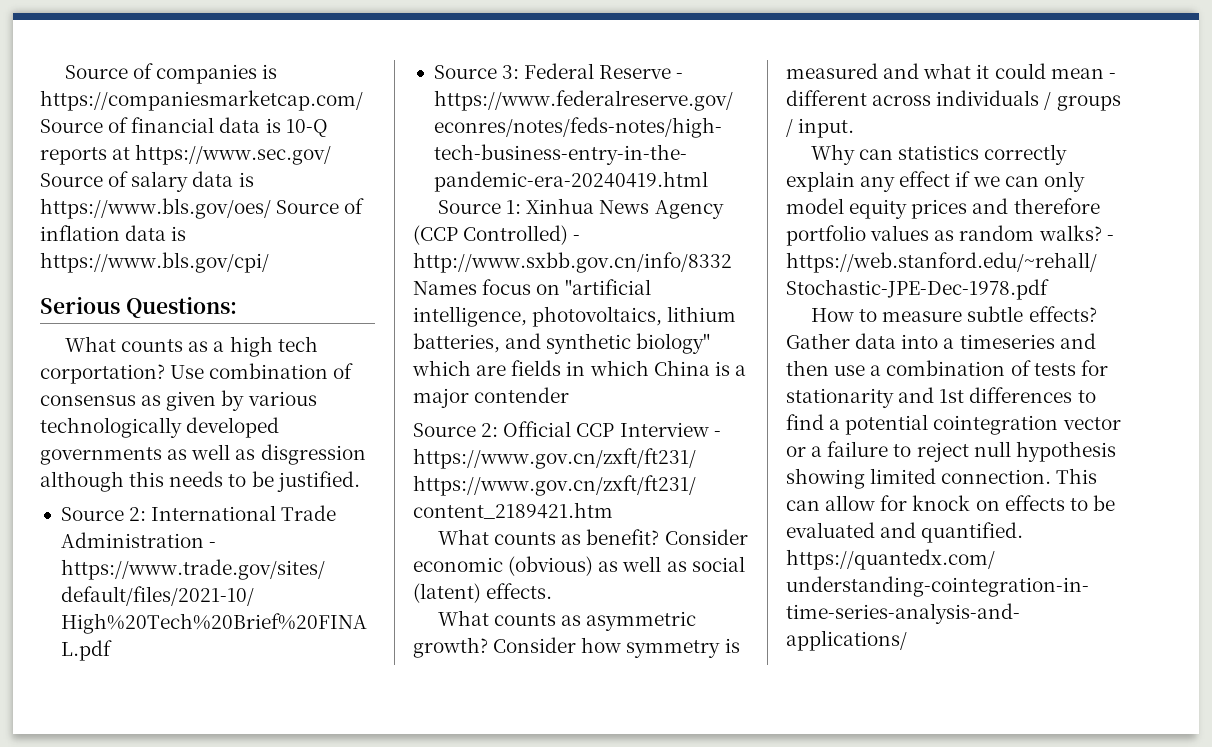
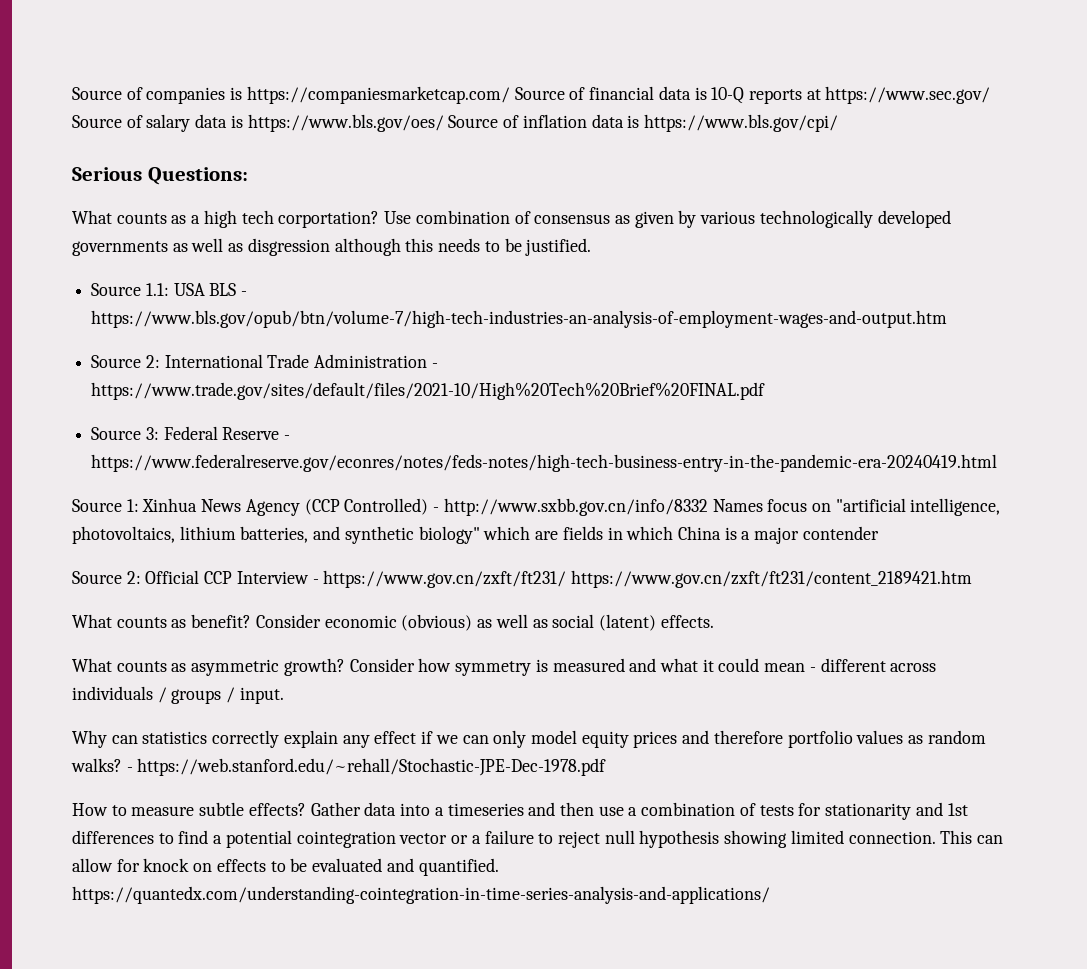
(360, 481) none -> [91,283,248,296] [91,310,948,328] // Source 1.1: USA BLS - https://www.bls.gov/opub/btn/volume-7/high-tech-industries-an-analysis-of-employment-wages-and-output.htm

